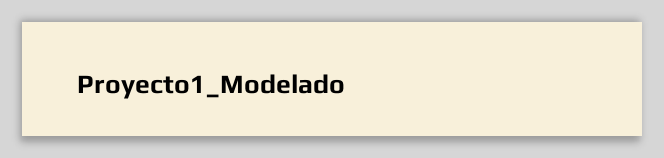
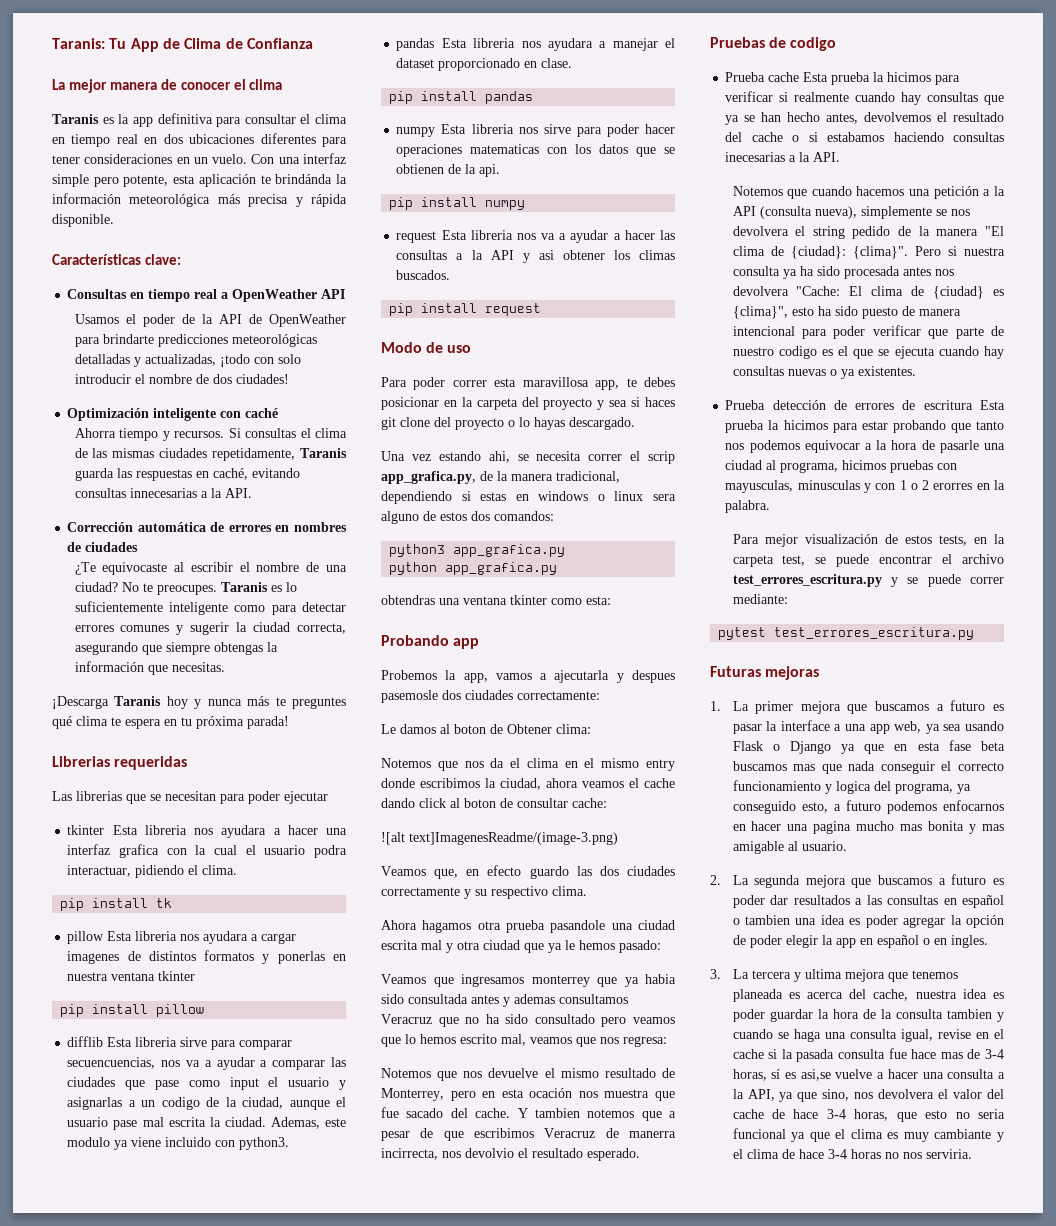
[77,74,345,99] Proyecto1_Modelado -> [52,38,313,52] [52,79,283,93] [52,113,347,127] [52,133,347,147] [52,153,346,164] [52,174,348,187] [52,193,347,207] [52,214,114,227] [52,254,181,265] [67,289,346,302] [74,314,346,327] [74,334,317,347] [74,354,301,367] [74,374,289,384] [67,408,279,421] [74,428,347,441] [74,448,347,461] [74,468,300,481] [74,488,252,498] [67,522,348,532] [67,542,139,552] [74,562,347,575] [74,582,297,595] [74,601,346,615] [74,622,346,635] [74,642,278,655] [74,661,225,675] [52,696,346,709] [52,716,289,729] [52,756,188,770] [52,791,328,804] [67,825,348,838] [67,844,348,858] [67,865,238,878] [60,898,173,911] [67,931,297,944] [67,950,346,964] [67,971,196,981] [60,1004,205,1017] [67,1036,293,1050] [67,1057,347,1070] [67,1077,347,1090] [67,1097,346,1110] [67,1117,346,1130] [67,1137,290,1150] [396,38,675,51] [396,58,573,71] [389,91,534,104] [396,124,675,137] [396,144,675,157] [396,164,501,177] [389,197,526,210] [396,230,675,243] [396,250,675,263] [396,270,451,280] [389,303,542,316] [381,342,472,353] [381,377,675,390] [381,397,675,410] [381,417,635,430] [381,451,675,464] [381,471,620,484] [381,491,676,504] [381,511,554,524] [389,544,566,557] [389,562,558,575] [381,595,611,605] [381,635,480,649] [381,670,675,683] [381,690,600,703] [381,724,591,734] [381,758,675,771] [381,778,675,790] [381,798,607,808] [381,832,618,845] [381,865,675,879] [381,886,587,899] [381,920,675,933] [381,940,661,953] [381,974,676,987] [381,994,628,1007] [381,1014,675,1027] [381,1034,667,1047] [381,1068,675,1081] [381,1088,675,1101] [381,1107,676,1121] [381,1128,676,1141] [381,1148,640,1161] [710,37,837,51] [725,72,961,85] [725,91,1004,105] [725,112,1004,125] [725,132,1004,142] [725,152,841,162] [732,186,1005,199] [732,206,970,219] [732,226,1004,239] [732,246,1005,259] [732,266,954,279] [732,286,1004,299] [732,306,961,319] [732,325,1004,339] [732,346,1004,359] [732,366,916,379] [725,400,1005,410] [725,420,1004,433] [725,440,1005,453] [725,460,958,473] [725,480,1005,493] [725,500,771,513] [732,534,1005,547] [732,554,1004,567] [732,574,1004,587] [732,594,788,604] [718,627,975,640] [710,666,820,680] [710,700,1004,714] [732,720,1004,734] [732,740,1005,754] [732,761,1004,774] [732,780,971,794] [732,800,1004,814] [732,821,1004,834] [732,841,847,854] [710,874,1004,888] [732,895,1004,908] [732,915,1004,928] [732,935,988,948] [710,969,958,982] [732,989,1004,1002] [732,1009,1004,1022] [732,1029,1004,1042] [732,1048,1004,1062] [732,1069,1005,1081] [732,1089,1004,1102] [732,1109,1005,1122] [732,1128,1004,1142] [732,1149,972,1159] Taranis: Tu App de Clima de Confianza // La mejor manera de conocer el clima // Taranis es la app definitiva para consultar el clima en tiempo real en dos ubicaciones diferentes para tener consideraciones en un vuelo. Con una interfaz simple pero potente, esta aplicación te brindánda la información meteorológica más precisa y rápida disponible. // Características clave: // Consultas en tiempo real a OpenWeather API // Usamos el poder de la API de OpenWeather para brindarte predicciones meteorológicas detalladas y actualizadas, ¡todo con solo introducir el nombre de dos ciudades! // Optimización inteligente con caché // Ahorra tiempo y recursos. Si consultas el clima de las mismas ciudades repetidamente, Taranis guarda las respuestas en caché, evitando consultas innecesarias a la API. // Corrección automática de errores en nombres de ciudades // ¿Te equivocaste al escribir el nombre de una ciudad? No te preocupes. Taranis es lo suficientemente inteligente como para detectar errores comunes y sugerir la ciudad correcta, asegurando que siempre obtengas la información que necesitas. // ¡Descarga Taranis hoy y nunca más te preguntes qué clima te espera en tu próxima parada! // Librerias requeridas // Las librerias que se necesitan para poder ejecutar // tkinter Esta libreria nos ayudara a hacer una interfaz grafica con la cual el usuario podra interactuar, pidiendo el clima. // pip install tk // pillow Esta libreria nos ayudara a cargar imagenes de distintos formatos y ponerlas en nuestra ventana tkinter // pip install pillow // difflib Esta libreria sirve para comparar secuencuencias, nos va a ayudar a comparar las ciudades que pase como input el usuario y asignarlas a un codigo de la ciudad, aunque el usuario pase mal escrita la ciudad. Ademas, este modulo ya viene incluido con python3. // pandas Esta libreria nos ayudara a manejar el dataset proporcionado en clase. // pip install pandas // numpy Esta libreria nos sirve para poder hacer operaciones matematicas con los datos que se obtienen de la api. // pip install numpy // request Esta libreria nos va a ayudar a hacer las consultas a la API y asi obtener los climas buscados. // pip install request // Modo de uso // Para poder correr esta maravillosa app, te debes posicionar en la carpeta del proyecto y sea si haces git clone del proyecto o lo hayas descargado. // Una vez estando ahi, se necesita correr el scrip app_grafica.py, de la manera tradicional, dependiendo si estas en windows o linux sera alguno de estos dos comandos: // python3 app_grafica.py // python app_grafica.py // obtendras una ventana tkinter como esta: // Probando app // Probemos la app, vamos a ajecutarla y despues pasemosle dos ciudades correctamente: // Le damos al boton de Obtener clima: // Notemos que nos da el clima en el mismo entry donde escribimos la ciudad, ahora veamos el cache dando click al boton de consultar cache: // ![alt text]ImagenesReadme/(image-3.png) // Veamos que, en efecto guardo las dos ciudades correctamente y su respectivo clima. // Ahora hagamos otra prueba pasandole una ciudad escrita mal y otra ciudad que ya le hemos pasado: // Veamos que ingresamos monterrey que ya habia sido consultada antes y ademas consultamos Veracruz que no ha sido consultado pero veamos que lo hemos escrito mal, veamos que nos regresa: // Notemos que nos devuelve el mismo resultado de Monterrey, pero en esta ocación nos muestra que fue sacado del cache. Y tambien notemos que a pesar de que escribimos Veracruz de manerra incirrecta, nos devolvio el resultado esperado. // Pruebas de codigo // Prueba cache Esta prueba la hicimos para verificar si realmente cuando hay consultas que ya se han hecho antes, devolvemos el resultado del cache o si estabamos haciendo consultas inecesarias a la API. // Notemos que cuando hacemos una petición a la API (consulta nueva), simplemente se nos devolvera el string pedido de la manera "El clima de {ciudad}: {clima}". Pero si nuestra consulta ya ha sido procesada antes nos devolvera "Cache: El clima de {ciudad} es {clima}", esto ha sido puesto de manera intencional para poder verificar que parte de nuestro codigo es el que se ejecuta cuando hay consultas nuevas o ya existentes. // Prueba detección de errores de escritura Esta prueba la hicimos para estar probando que tanto nos podemos equivocar a la hora de pasarle una ciudad al programa, hicimos pruebas con mayusculas, minusculas y con 1 o 2 erorres en la palabra. // Para mejor visualización de estos tests, en la carpeta test, se puede encontrar el archivo test_errores_escritura.py y se puede correr mediante: // pytest test_errores_escritura.py // Futuras mejoras // 1. La primer mejora que buscamos a futuro es pasar la interface a una app web, ya sea usando Flask o Django ya que en esta fase beta buscamos mas que nada conseguir el correcto funcionamiento y logica del programa, ya conseguido esto, a futuro podemos enfocarnos en hacer una pagina mucho mas bonita y mas amigable al usuario. // 2. La segunda mejora que buscamos a futuro es poder dar resultados a las consultas en español o tambien una idea es poder agregar la opción de poder elegir la app en español o en ingles. // 3. La tercera y ultima mejora que tenemos planeada es acerca del cache, nuestra idea es poder guardar la hora de la consulta tambien y cuando se haga una consulta igual, revise en el cache si la pasada consulta fue hace mas de 3-4 horas, sí es asi,se vuelve a hacer una consulta a la API, ya que sino, nos devolvera el valor del cache de hace 3-4 horas, que esto no seria funcional ya que el clima es muy cambiante y el clima de hace 3-4 horas no nos serviria.

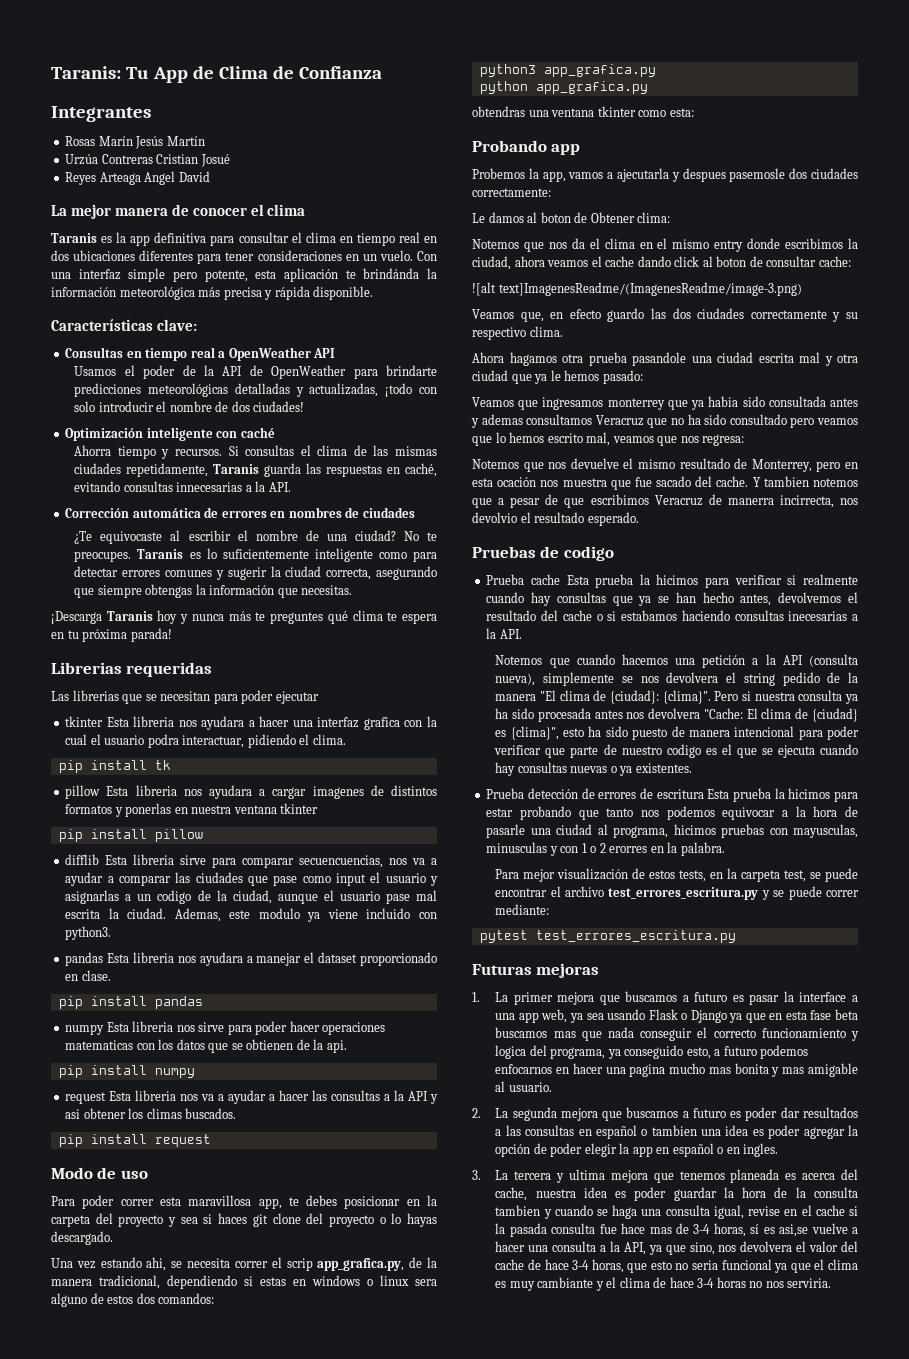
(313, 43) none -> [51,106,151,122] [65,136,205,149] [65,154,230,167] [65,171,210,185] // Integrantes // Rosas Marín Jesús Martín // Urzúa Contreras Cristian Josué // Reyes Arteaga Angel David
[409,832,618,845] text]ImagenesReadme/(image-3.png) -> [498,282,802,296] text]ImagenesReadme/(ImagenesReadme/image-3.png)

